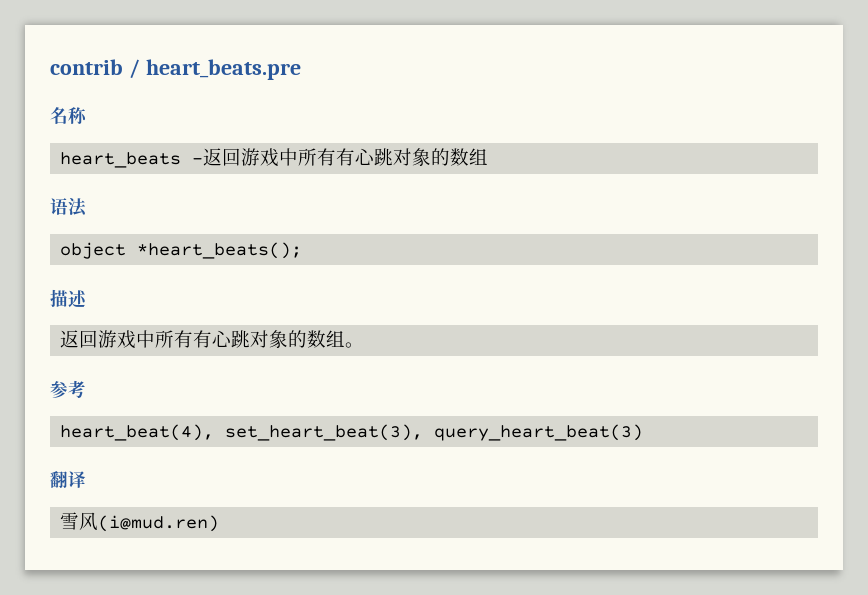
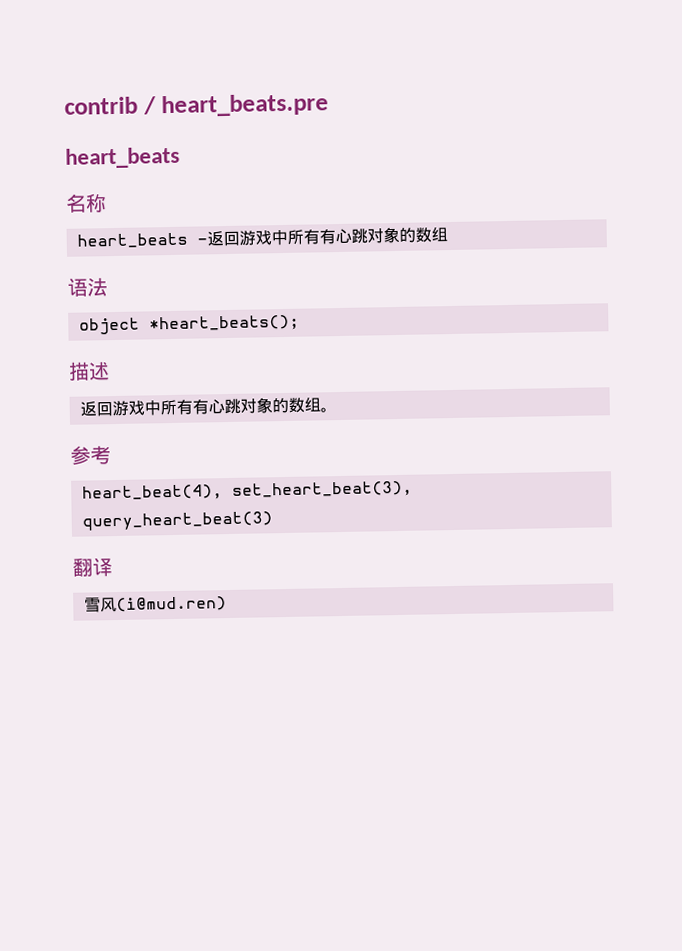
(301, 69) none -> [65,146,180,169] // heart_beats

